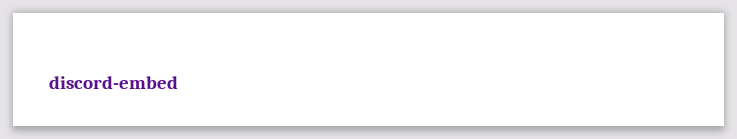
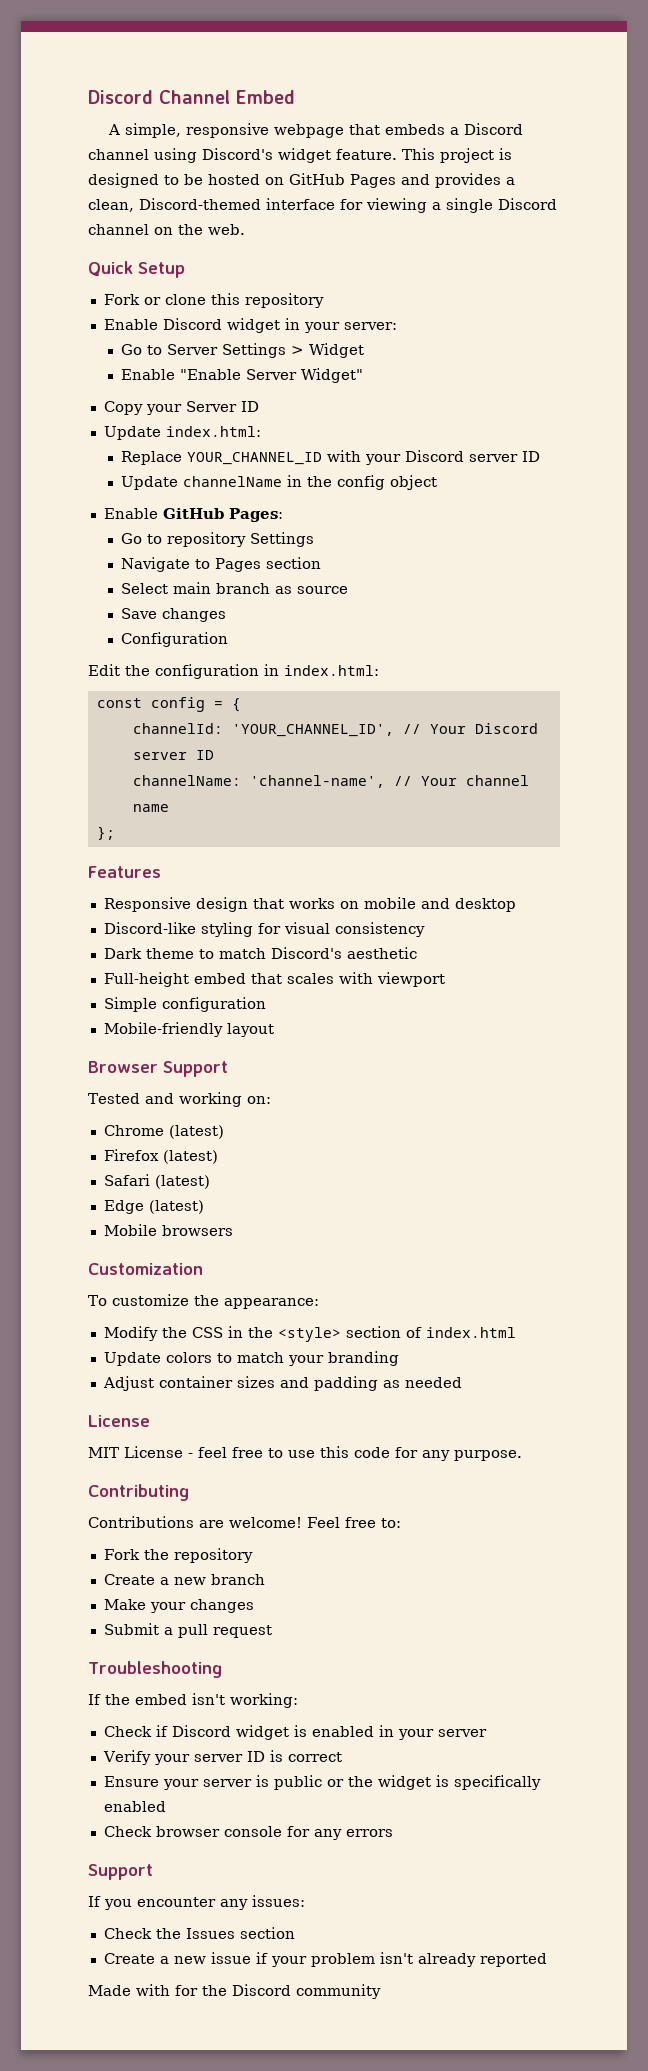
[49,76,178,89] discord-embed -> [88,90,295,104] [108,123,524,138] [88,148,512,163] [88,173,515,188] [88,198,557,213] [88,224,245,235] [88,261,185,278] [103,293,324,308] [103,318,397,333] [121,343,365,358] [121,368,364,383] [103,401,259,415] [103,426,261,440] [121,450,541,465] [121,475,438,490] [103,508,283,522] [121,532,315,547] [121,557,322,572] [121,582,349,594] [121,608,227,622] [121,632,229,647] [88,664,379,679] [96,697,241,712] [132,723,538,737] [132,750,214,760] [132,775,529,788] [132,804,169,812] [96,826,115,840] [88,866,161,878] [103,897,516,912] [103,922,425,937] [103,947,417,959] [103,972,445,987] [103,997,266,1012] [103,1022,274,1037] [88,1061,228,1077] [88,1092,271,1107] [103,1125,224,1139] [103,1149,218,1164] [103,1174,210,1189] [103,1200,204,1214] [103,1224,233,1236] [88,1263,203,1275] [88,1294,319,1309] [103,1326,516,1342] [103,1351,399,1366] [102,1376,462,1391] [88,1415,150,1427] [88,1446,522,1461] [88,1484,189,1501] [88,1516,401,1528] [103,1548,253,1563] [103,1574,265,1585] [103,1599,254,1613] [103,1623,272,1638] [88,1661,222,1678] [88,1693,298,1708] [103,1725,487,1740] [102,1750,342,1765] [103,1775,541,1790] [103,1801,166,1812] [103,1826,393,1840] [88,1864,153,1880] [88,1895,305,1910] [103,1927,295,1939] [103,1952,547,1967] [88,1984,381,1999] Discord Channel Embed // A simple, responsive webpage that embeds a Discord channel using Discord's widget feature. This project is designed to be hosted on GitHub Pages and provides a clean, Discord-themed interface for viewing a single Discord channel on the web. // Quick Setup // Fork or clone this repository // Enable Discord widget in your server: // Go to Server Settings > Widget // Enable "Enable Server Widget" // Copy your Server ID // Update index.html: // Replace YOUR_CHANNEL_ID with your Discord server ID // Update channelName in the config object // Enable GitHub Pages: // Go to repository Settings // Navigate to Pages section // Select main branch as source // Save changes // Configuration // Edit the configuration in index.html: // const config = { // channelId: 'YOUR_CHANNEL_ID', // Your Discord server ID // channelName: 'channel-name', // Your channel name // }; // Features // Responsive design that works on mobile and desktop // Discord-like styling for visual consistency // Dark theme to match Discord's aesthetic // Full-height embed that scales with viewport // Simple configuration // Mobile-friendly layout // Browser Support // Tested and working on: // Chrome (latest) // Firefox (latest) // Safari (latest) // Edge (latest) // Mobile browsers // Customization // To customize the appearance: // Modify the CSS in the <style> section of index.html // Update colors to match your branding // Adjust container sizes and padding as needed // License // MIT License - feel free to use this code for any purpose. // Contributing // Contributions are welcome! Feel free to: // Fork the repository // Create a new branch // Make your changes // Submit a pull request // Troubleshooting // If the embed isn't working: // Check if Discord widget is enabled in your server // Verify your server ID is correct // Ensure your server is public or the widget is specifically enabled // Check browser console for any errors // Support // If you encounter any issues: // Check the Issues section // Create a new issue if your problem isn't already reported // Made with for the Discord community

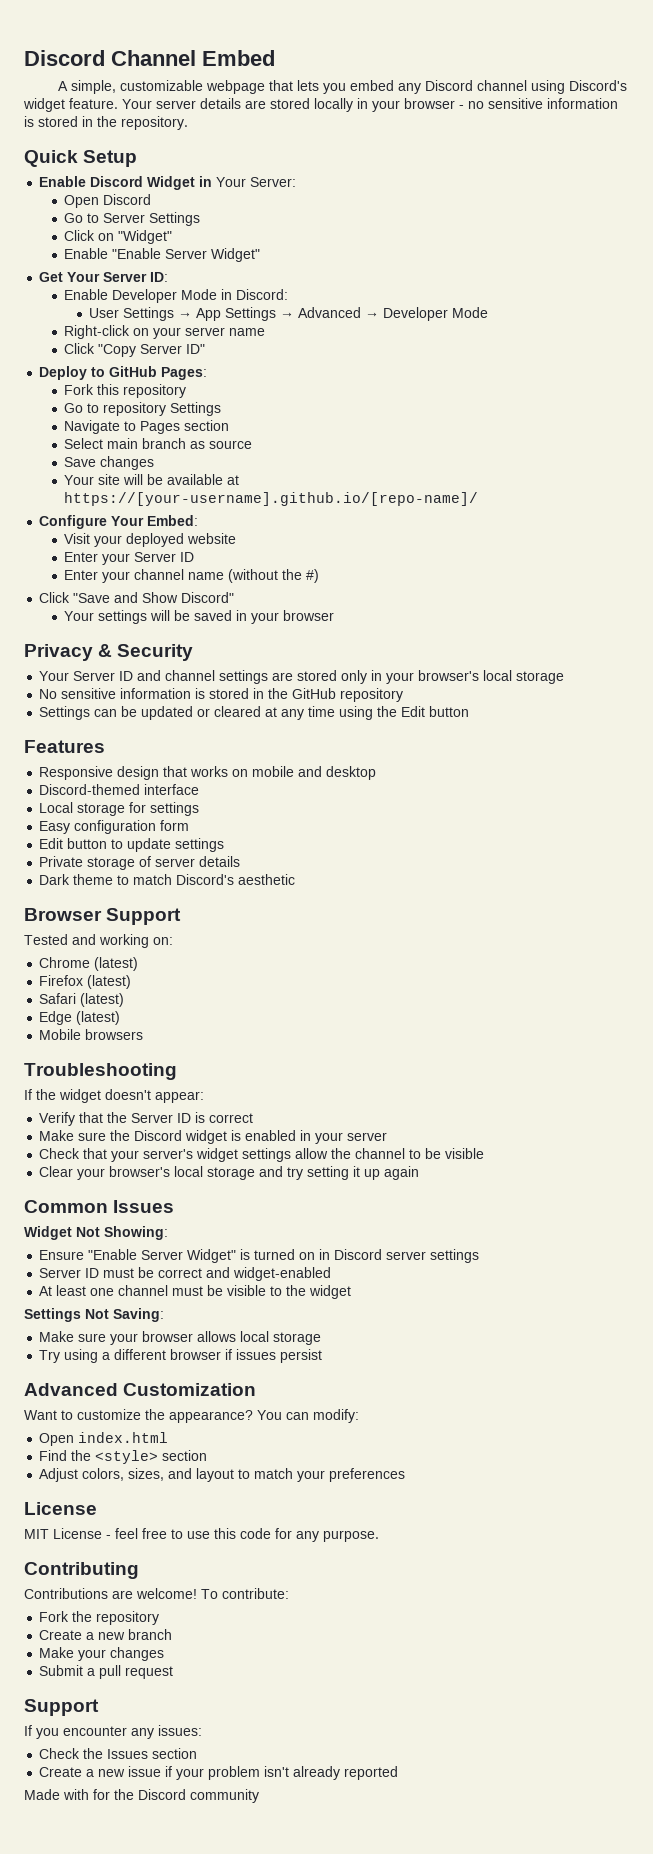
[186,123,270,138] responsive -> [120,80,204,91] customizable
[385,124,460,135] embeds a -> [297,80,422,94] lets you embed any
[402,148,512,163] [88,173,515,188] [88,198,557,213] [88,224,245,235] [88,261,185,278] [103,293,324,308] [103,318,397,333] This project is designed to be hosted on GitHub Pages and provides a clean, Discord-themed interface for viewing a single Discord channel on the web. // Quick Setup // Fork or clone this repository // Enable Discord widget in your server: -> [122,98,618,112] [24,116,188,130] [24,150,138,167] [39,176,297,190] [64,194,152,208] Your server details are stored locally in your browser - no sensitive information is stored in the repository. // Quick Setup // Enable Discord Widget in Your Server: // Open Discord
[291,343,365,358] > Widget -> [64,230,173,244] // Click on "Widget"
[103,401,259,415] [103,426,261,440] [121,450,541,465] [121,475,438,490] [103,508,158,519] Copy your Server ID // Update index.html: // Replace YOUR_CHANNEL_ID with your Discord server ID // Update channelName in the config object // Enable -> [39,272,169,282] [64,289,289,303] [89,307,489,321] [64,325,266,339] [64,343,206,357] [39,366,106,380] Get Your Server ID: // Enable Developer Mode in Discord: // User Settings → App Settings → Advanced → Developer Mode // Right-click on your server name // Click "Copy Server ID" // Deploy to
(283, 515) none -> [64,384,187,398] // Fork this repository
[121,632,229,647] [88,664,379,679] [96,697,241,712] [132,723,538,737] [132,750,214,760] [132,775,529,788] [132,804,169,812] [96,826,115,840] Configuration // Edit the configuration in index.html: // const config = { // channelId: 'YOUR_CHANNEL_ID', // Your Discord server ID // channelName: 'channel-name', // Your channel name // }; -> [64,474,240,485] [64,492,479,506] [39,515,199,529] [64,533,237,547] [64,552,195,565] [64,569,320,583] [39,592,235,603] [64,610,335,624] [24,644,194,661] [39,670,565,684] [39,688,404,702] [39,706,470,720] Your site will be available at https://[your-username].github.io/[repo-name]/ // Configure Your Embed: // Visit your deployed website // Enter your Server ID // Enter your channel name (without the #) // Click "Save and Show Discord" // Your settings will be saved in your browser // Privacy & Security // Your Server ID and channel settings are stored only in your browser's local storage // No sensitive information is stored in the GitHub repository // Settings can be updated or cleared at any time using the Edit button
[103,922,425,937] Discord-like styling for visual consistency -> [39,784,200,795] [39,802,200,816] [39,820,190,834] [39,838,225,852] [39,856,241,870] Discord-themed interface // Local storage for settings // Easy configuration form // Edit button to update settings // Private storage of server details
[103,972,445,987] [103,997,266,1012] [103,1022,274,1037] // Full-height embed that scales with viewport // Simple configuration // Mobile-friendly layout -> (296, 879) none
[88,1263,203,1275] [88,1294,319,1309] [103,1326,516,1342] [103,1351,399,1366] [102,1376,462,1391] Customization // To customize the appearance: // Modify the CSS in the <style> section of index.html // Update colors to match your branding // Adjust container sizes and padding as needed -> [24,1063,177,1080] [24,1089,204,1103] [39,1112,254,1126] [39,1130,388,1144] [39,1148,485,1162] [39,1166,420,1180] [24,1200,175,1213] [24,1226,168,1240] [39,1249,480,1263] [39,1267,332,1281] [39,1285,352,1299] [24,1308,164,1322] [39,1331,322,1345] [39,1349,323,1363] [24,1383,257,1396] [24,1409,359,1423] [39,1432,169,1446] [39,1450,208,1464] [39,1468,406,1482] Troubleshooting // If the widget doesn't appear: // Verify that the Server ID is correct // Make sure the Discord widget is enabled in your server // Check that your server's widget settings allow the channel to be visible // Clear your browser's local storage and try setting it up again // Common Issues // Widget Not Showing: // Ensure "Enable Server Widget" is turned on in Discord server settings // Server ID must be correct and widget-enabled // At least one channel must be visible to the widget // Settings Not Saving: // Make sure your browser allows local storage // Try using a different browser if issues persist // Advanced Customization // Want to customize the appearance? You can modify: // Open index.html // Find the <style> section // Adjust colors, sizes, and layout to match your preferences
[307,1517,401,1528] Feel free to: -> [201,1588,289,1599] To contribute:
[88,1661,222,1678] [88,1693,298,1708] [103,1725,487,1740] [102,1750,342,1765] [103,1775,541,1790] [103,1801,166,1812] [103,1826,393,1840] // Troubleshooting // If the embed isn't working: // Check if Discord widget is enabled in your server // Verify your server ID is correct // Ensure your server is public or the widget is specifically enabled // Check browser console for any errors -> (174, 1672) none

